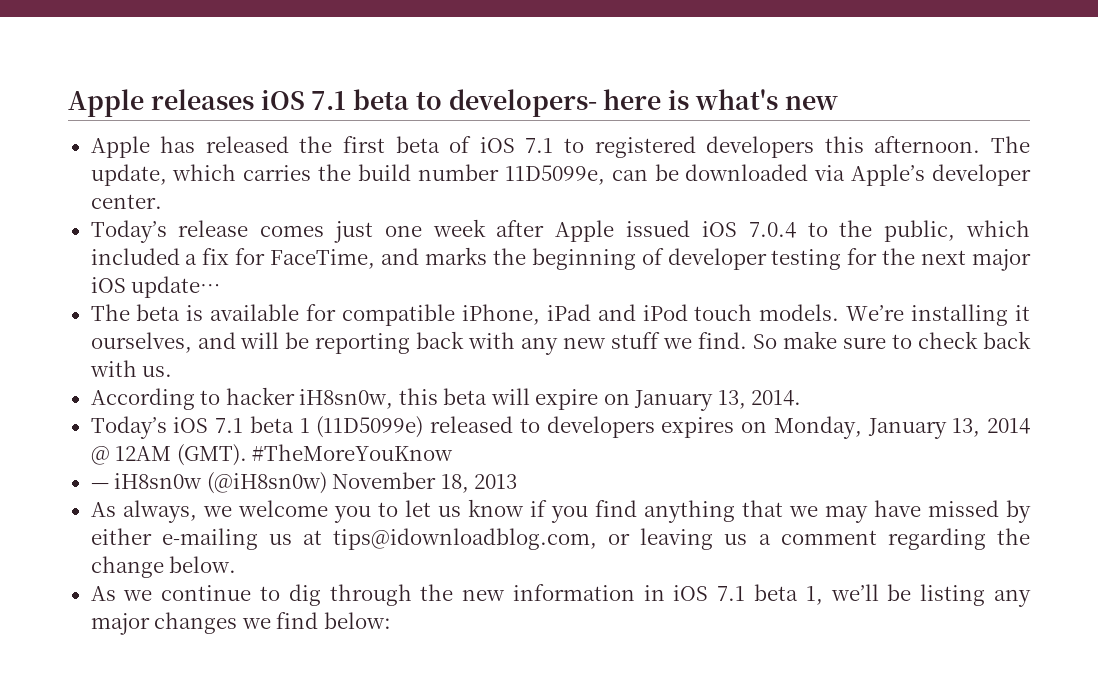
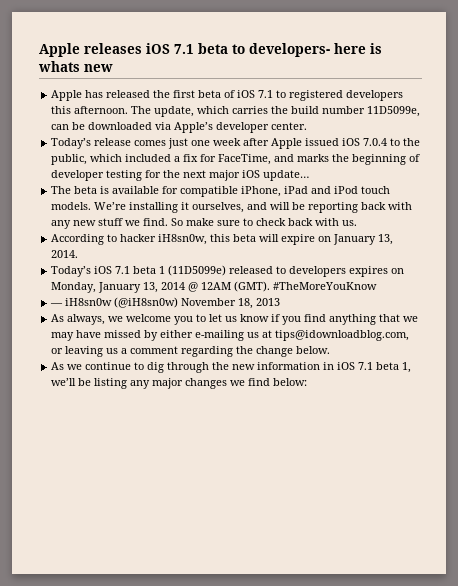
[694,89,778,110] what's -> [38,61,80,72] whats

